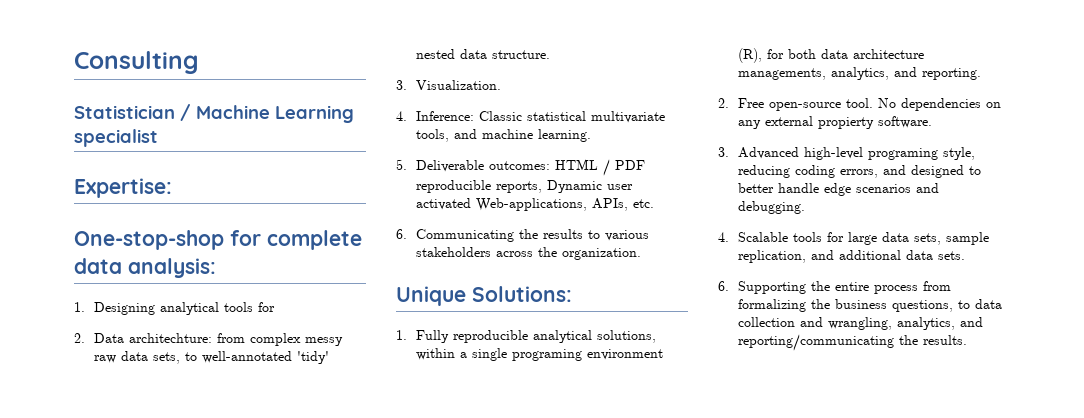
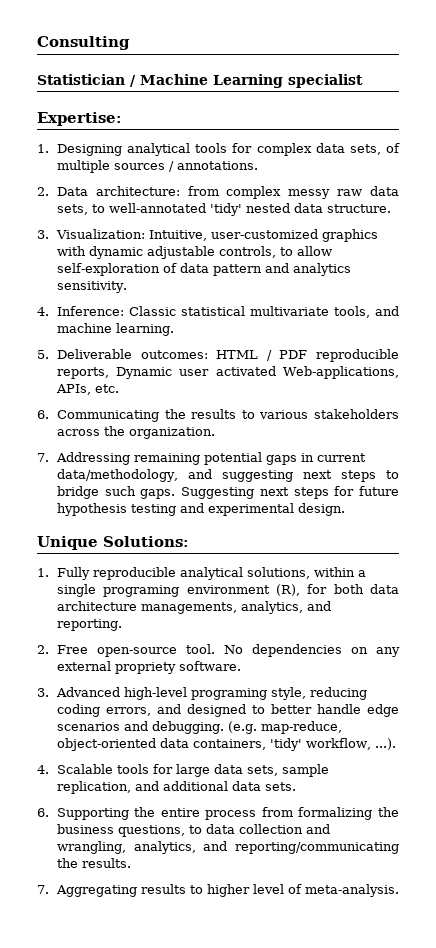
[74,230,362,250] [74,258,216,278] // One-stop-shop for complete data analysis: -> (122, 119) none
(276, 307) none -> [256,143,400,156] [56,160,258,173] complex data sets, of multiple sources / annotations.
[129,333,213,343] architechture: -> [95,186,180,196] architecture:
[416,80,502,90] Visualization. -> [55,229,378,242] [56,246,332,259] [56,263,351,276] [56,281,127,293] Visualization: Intuitive, user-customized graphics with dynamic adjustable controls, to allow self-exploration of data pattern and analytics sensitivity.
(642, 254) none -> [37,452,366,465] [56,469,400,482] [56,486,399,499] [56,503,345,516] // 7. Addressing remaining potential gaps in current data/methodology, and suggesting next steps to bridge such gaps. Suggesting next steps for future hypothesis testing and experimental design.
[818,117,875,129] propierty -> [114,662,176,674] propriety
(806, 207) none -> [227,721,342,734] [56,738,396,751] (e.g. map-reduce, object-oriented data containers, 'tidy' workflow, ...).
(968, 340) none -> [37,884,399,897] // 7. Aggregating results to higher level of meta-analysis.

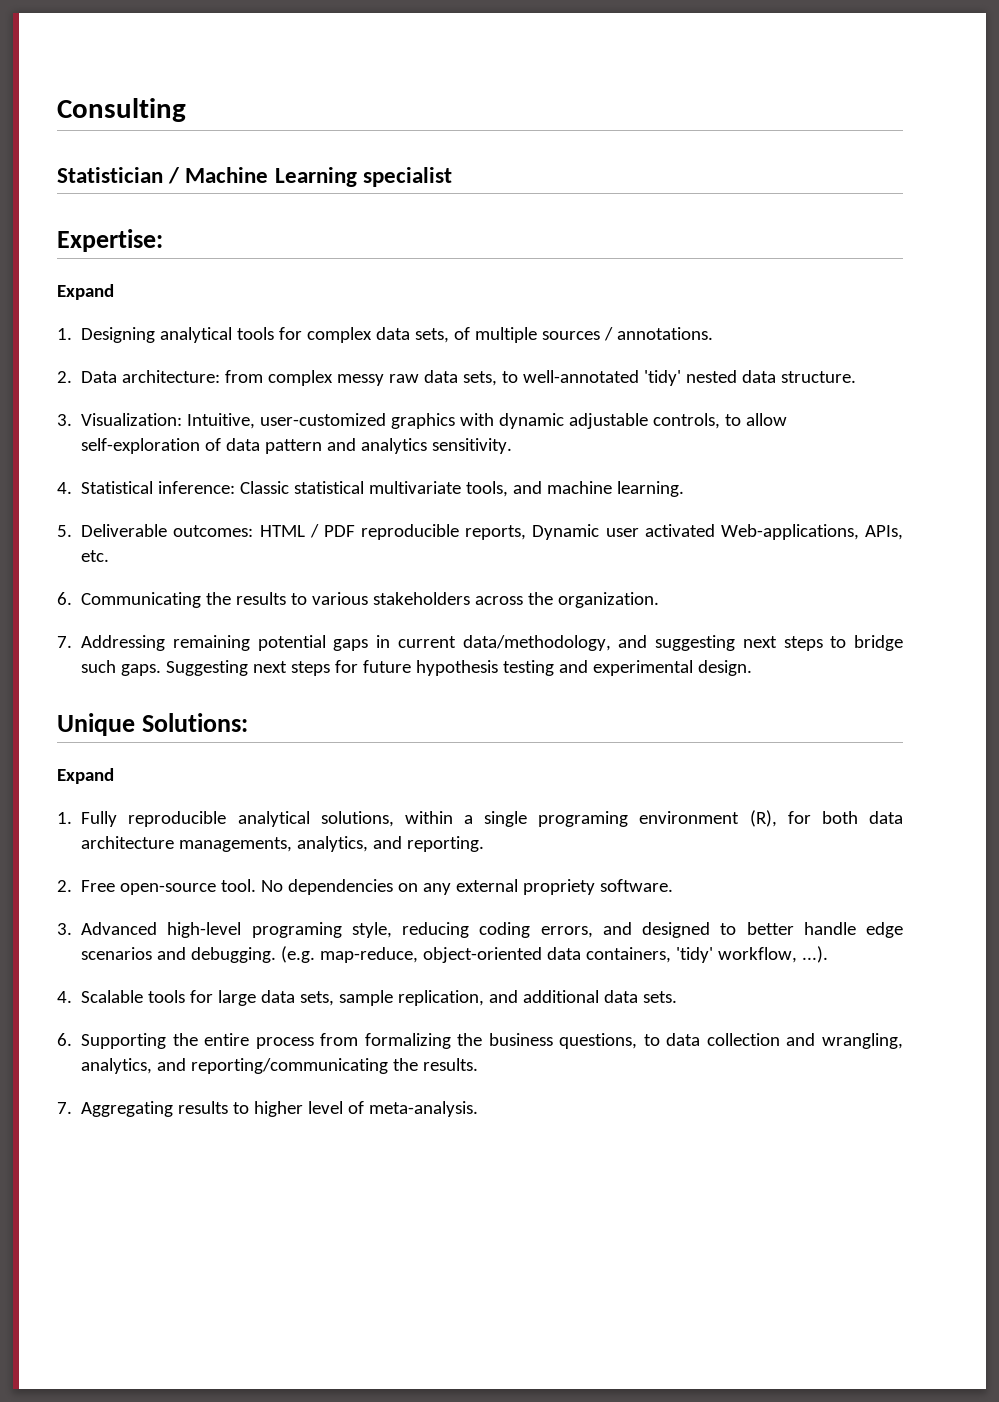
(122, 119) none -> [57,284,114,300] // Expand
[56,306,124,316] Inference: -> [81,481,236,494] Statistical inference:
(189, 541) none -> [57,768,114,784] // Expand

